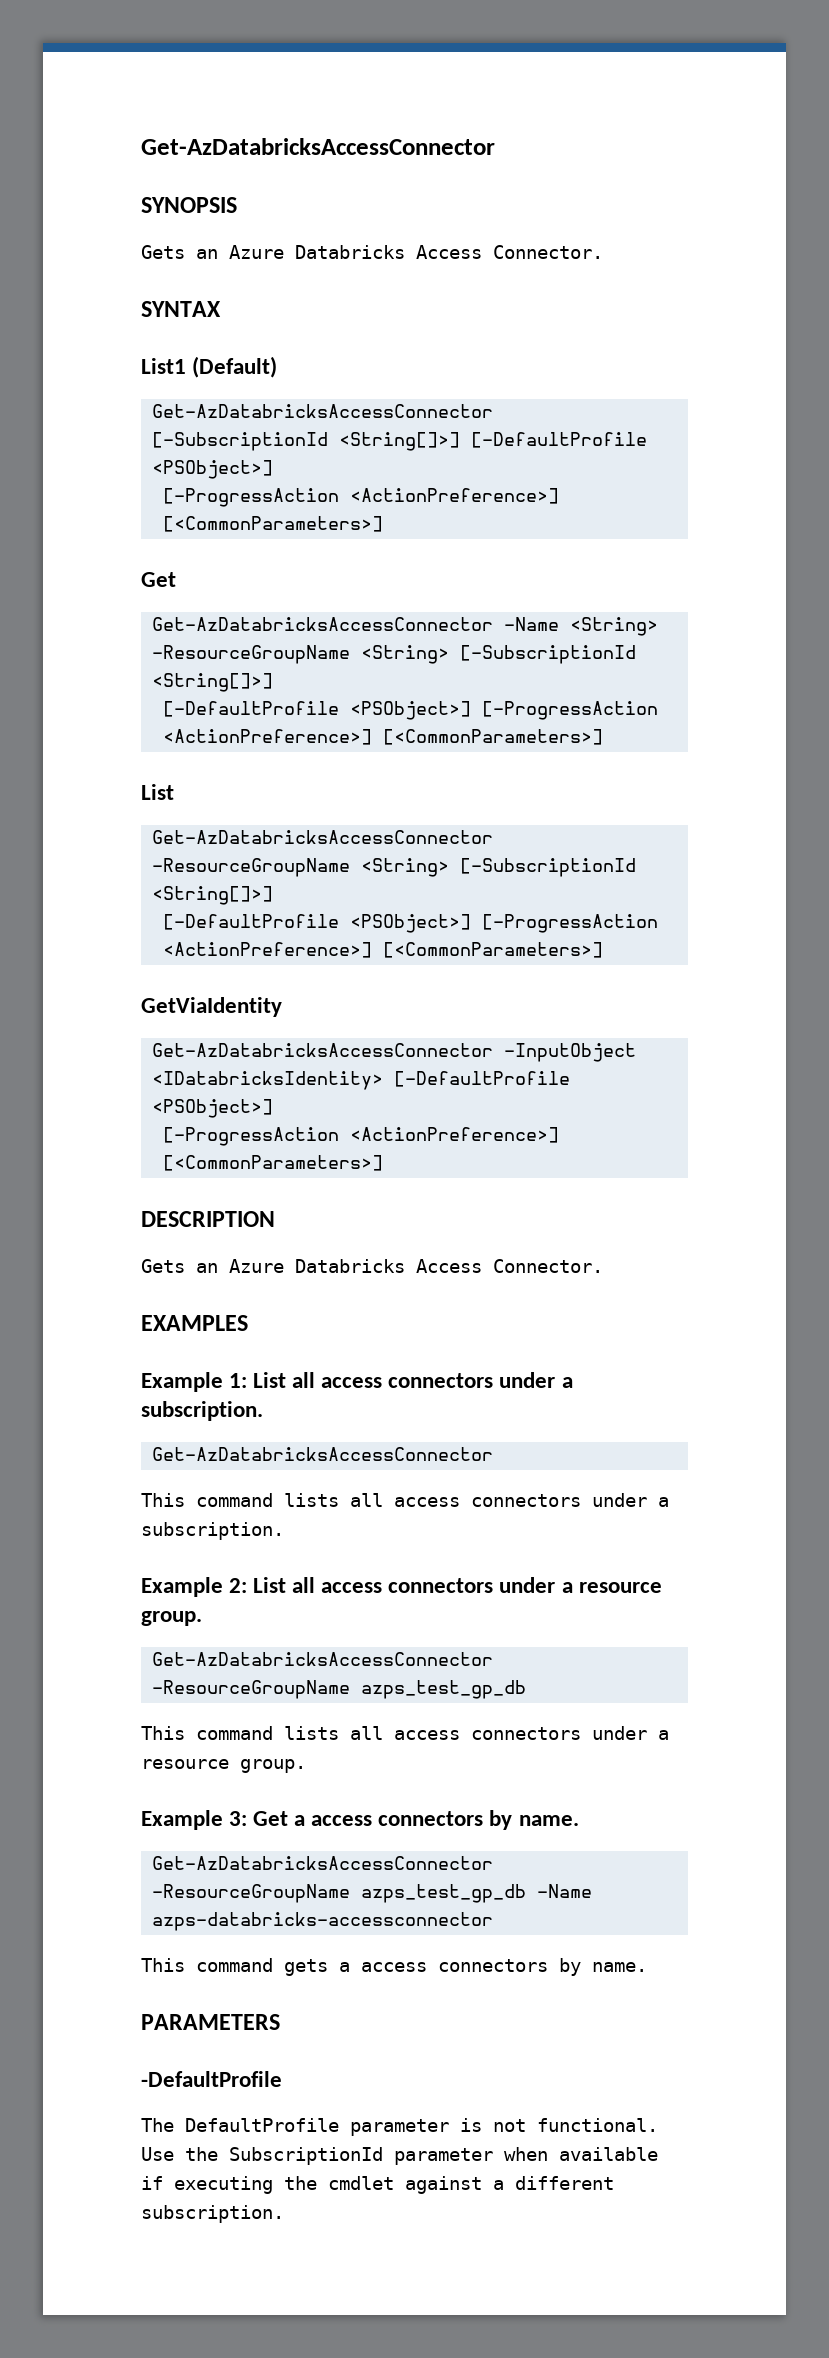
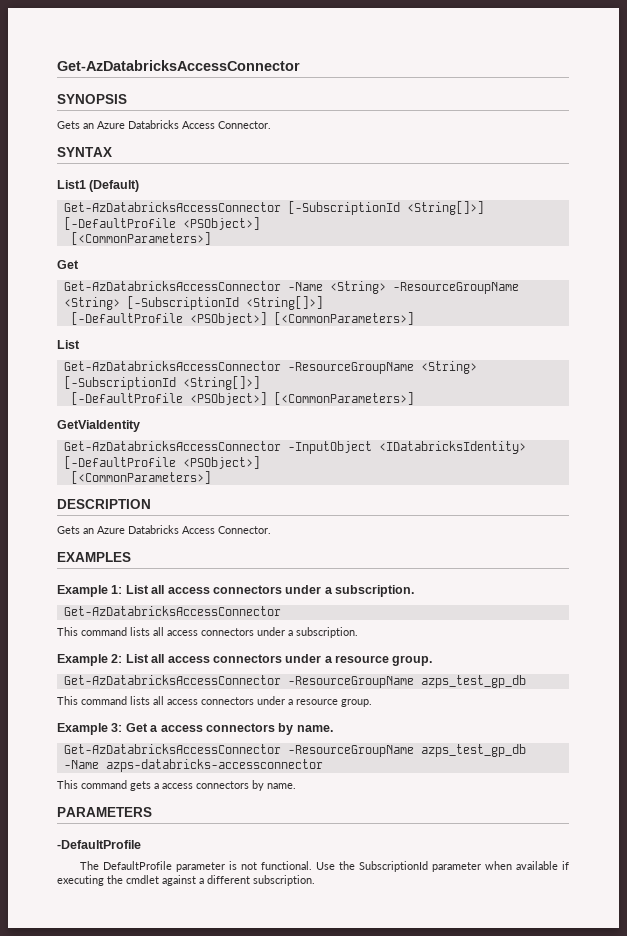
[163,488,560,507] [-ProgressAction <ActionPreference>] -> (260, 223) none
[482,701,659,720] [163,729,373,745] [-ProgressAction <ActionPreference>] -> (267, 318) none
[482,914,659,933] [163,942,373,958] [-ProgressAction <ActionPreference>] -> (267, 398) none
[163,1127,560,1146] [-ProgressAction <ActionPreference>] -> (260, 462) none

